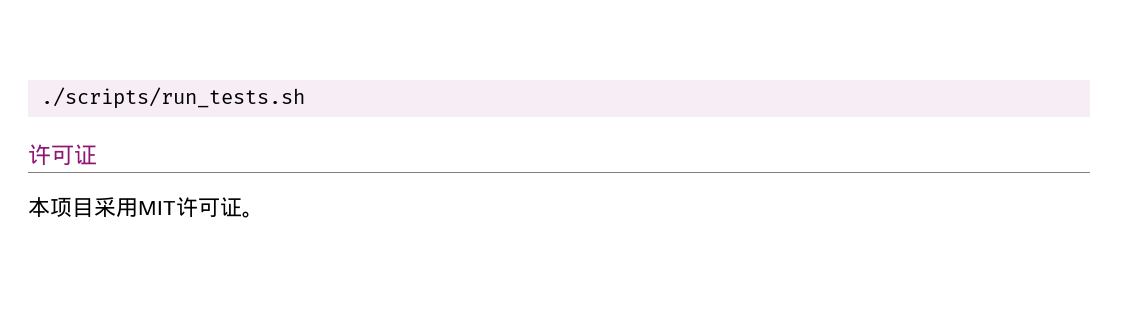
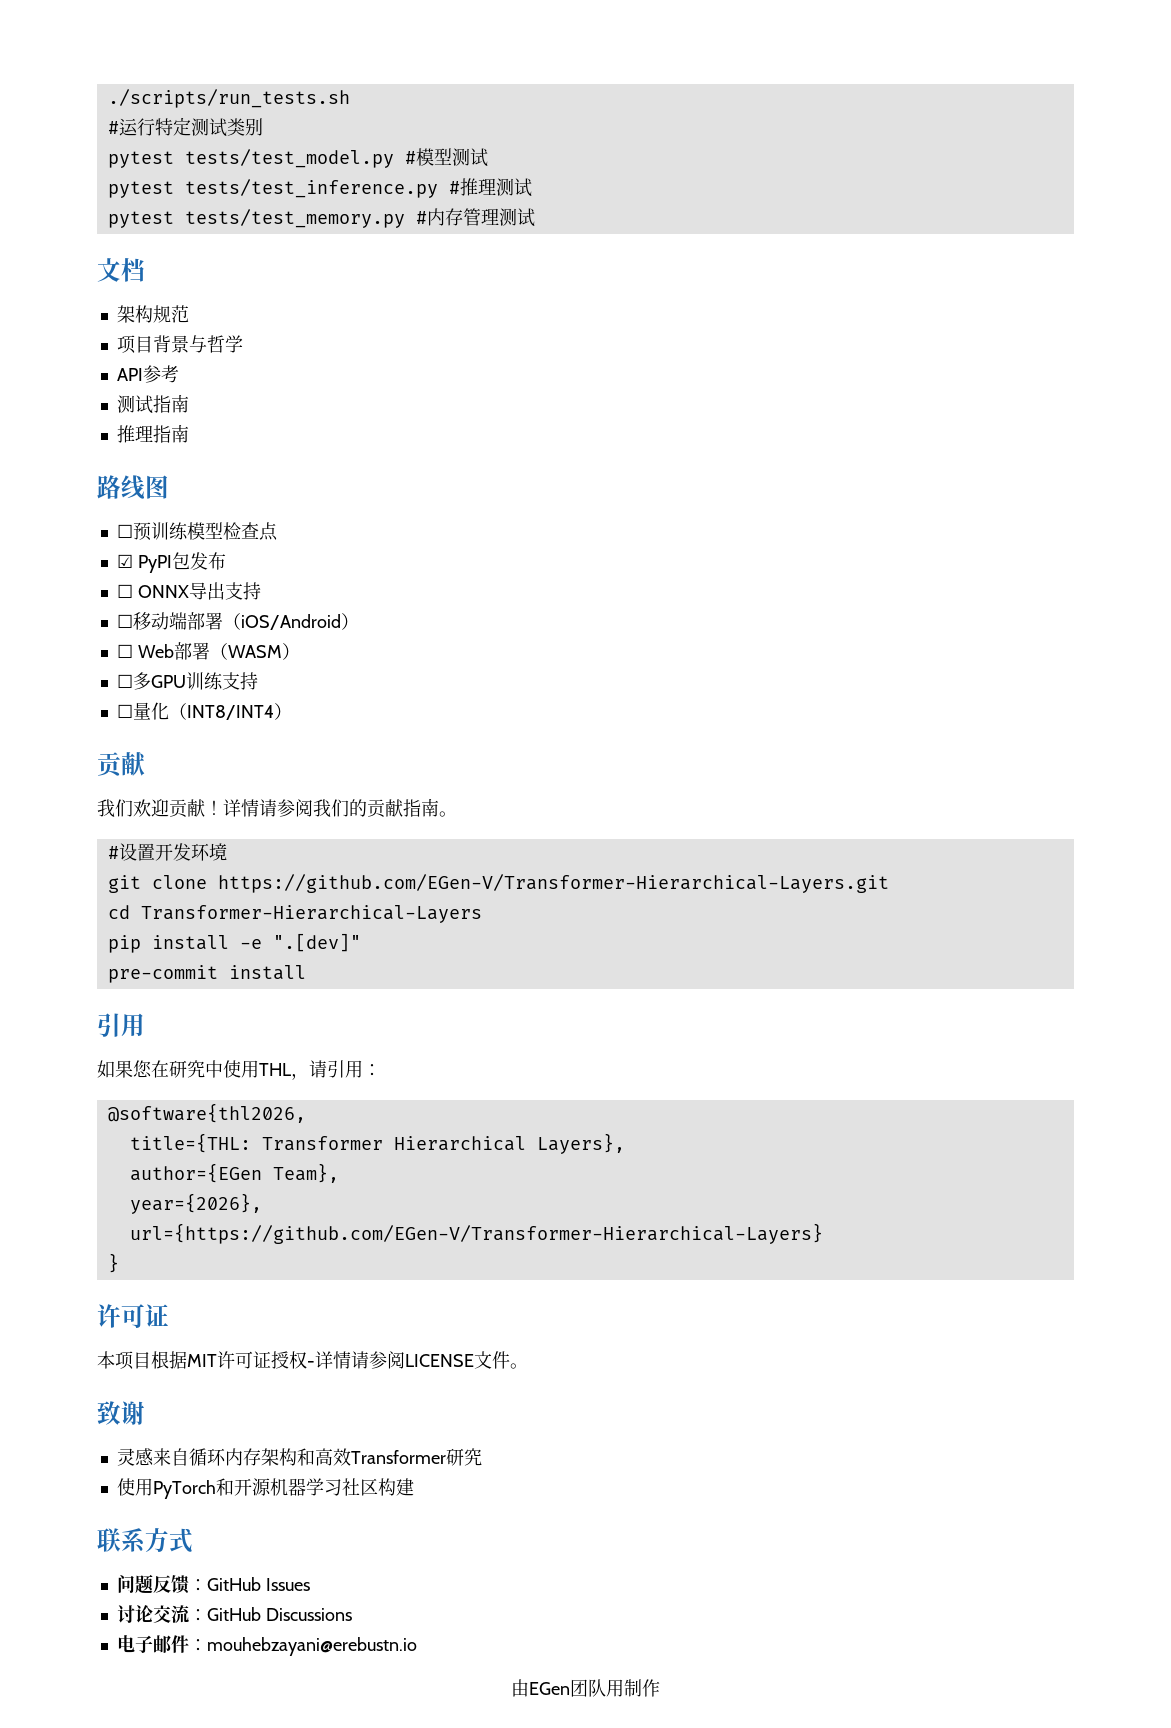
(305, 98) none -> [107,117,263,137] [107,148,488,168] [107,178,532,198] [107,208,535,228] [97,258,145,282] [116,305,189,323] [116,335,243,354] [116,365,179,383] [116,394,189,414] [116,424,189,443] [97,475,169,500] [116,522,278,541] [116,552,226,573] [116,582,261,600] [116,612,359,630] [116,642,300,660] [116,672,258,690] [116,702,292,720] [97,752,146,778] [97,798,457,818] [107,843,227,861] [107,874,889,893] [107,905,482,923] [107,933,361,953] [107,965,306,983] [97,1013,145,1037] [97,1060,381,1080] [107,1103,306,1123] [129,1133,625,1154] [129,1163,339,1183] [129,1193,262,1214] [129,1223,823,1244] [107,1253,119,1273] // #运行特定测试类别 // pytest tests/test_model.py #模型测试 // pytest tests/test_inference.py #推理测试 // pytest tests/test_memory.py #内存管理测试 // 文档 // 架构规范 // 项目背景与哲学 // API参考 // 测试指南 // 推理指南 // 路线图 // ☐预训练模型检查点 // ☑ PyPI包发布 // ☐ ONNX导出支持 // ☐移动端部署（iOS/Android） // ☐ Web部署（WASM） // ☐多GPU训练支持 // ☐量化（INT8/INT4） // 贡献 // 我们欢迎贡献！详情请参阅我们的贡献指南。 // #设置开发环境 // git clone https://github.com/EGen-V/Transformer-Hierarchical-Layers.git // cd Transformer-Hierarchical-Layers // pip install -e ".[dev]" // pre-commit install // 引用 // 如果您在研究中使用THL，请引用： // @software{thl2026, // title={THL: Transformer Hierarchical Layers}, // author={EGen Team}, // year={2026}, // url={https://github.com/EGen-V/Transformer-Hierarchical-Layers} // }
[94,197,138,217] 采用 -> [151,1351,187,1369] 根据
[242,211,264,218] 。 -> [271,1351,528,1369] [97,1401,145,1425] [116,1448,482,1466] [116,1478,414,1499] [97,1528,193,1553] [116,1574,310,1594] [116,1605,352,1623] [116,1635,417,1656] [511,1679,660,1697] 授权-详情请参阅LICENSE文件。 // 致谢 // 灵感来自循环内存架构和高效Transformer研究 // 使用PyTorch和开源机器学习社区构建 // 联系方式 // 问题反馈：GitHub Issues // 讨论交流：GitHub Discussions // 电子邮件：mouhebzayani@erebustn.io // 由EGen团队用制作

